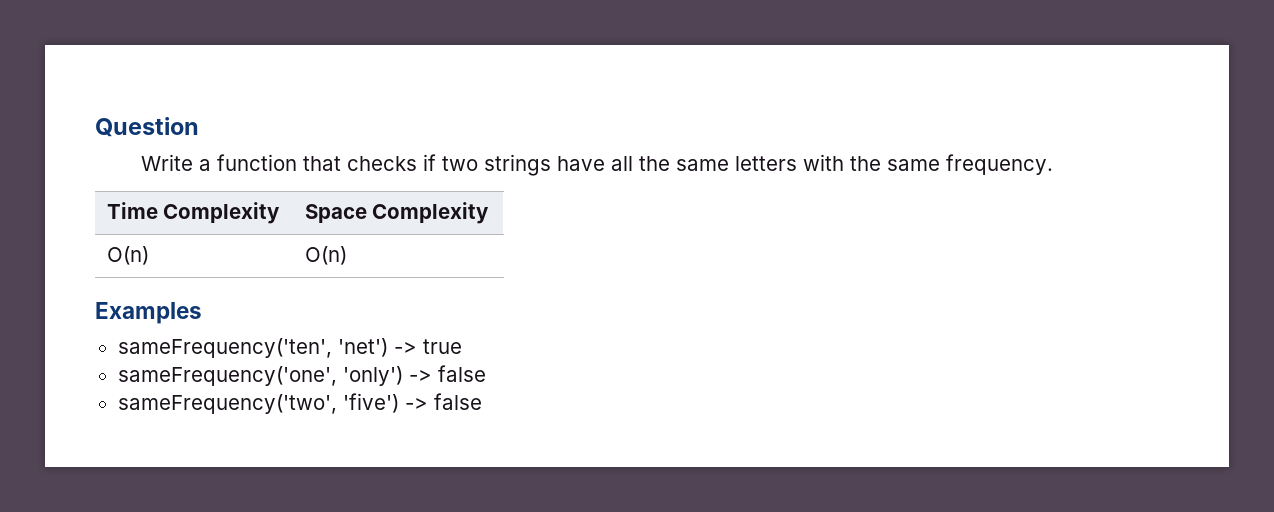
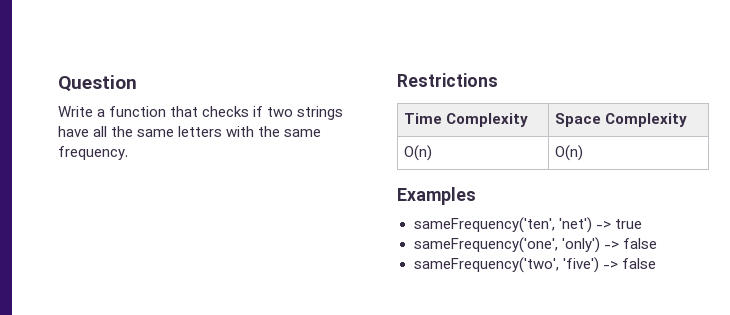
(1053, 164) none -> [397,73,498,87] // Restrictions

